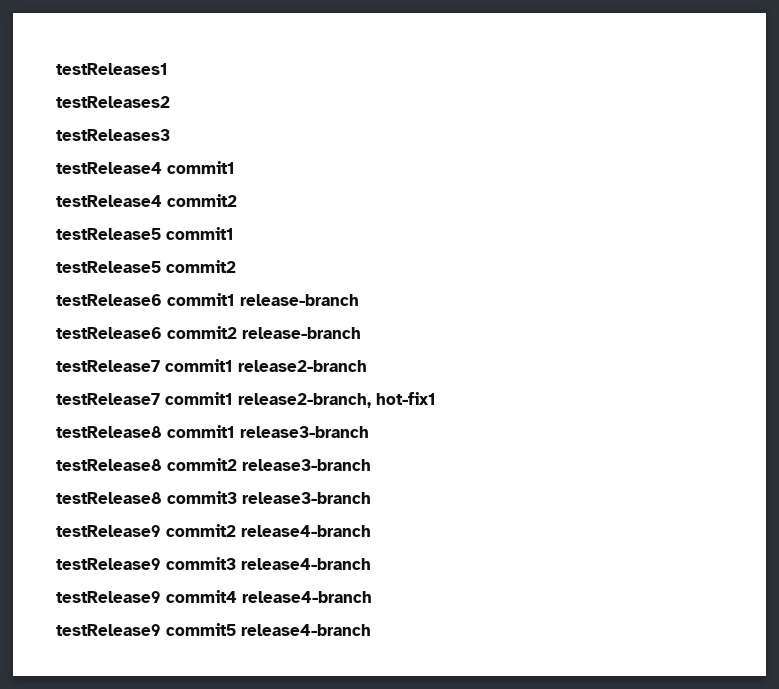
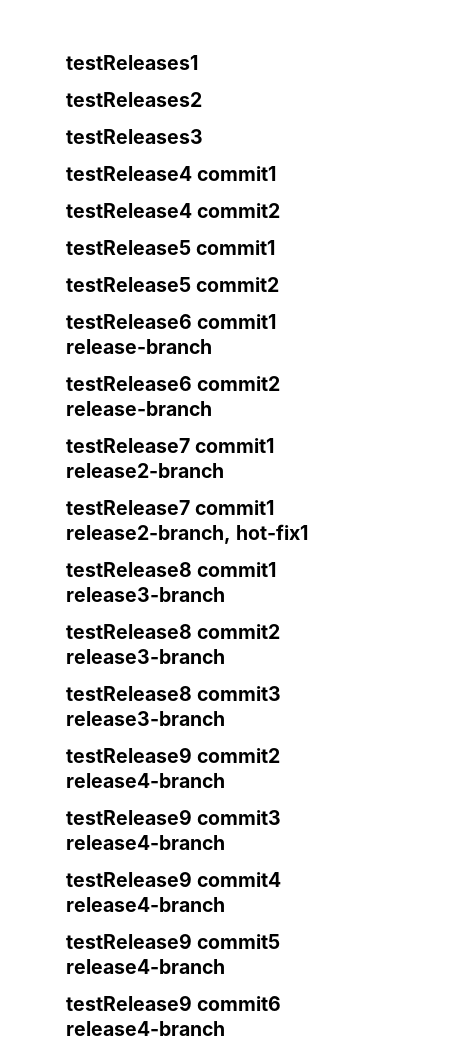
(371, 630) none -> [66,995,282,1011] [66,1021,225,1036] // testRelease9 commit6 release4-branch

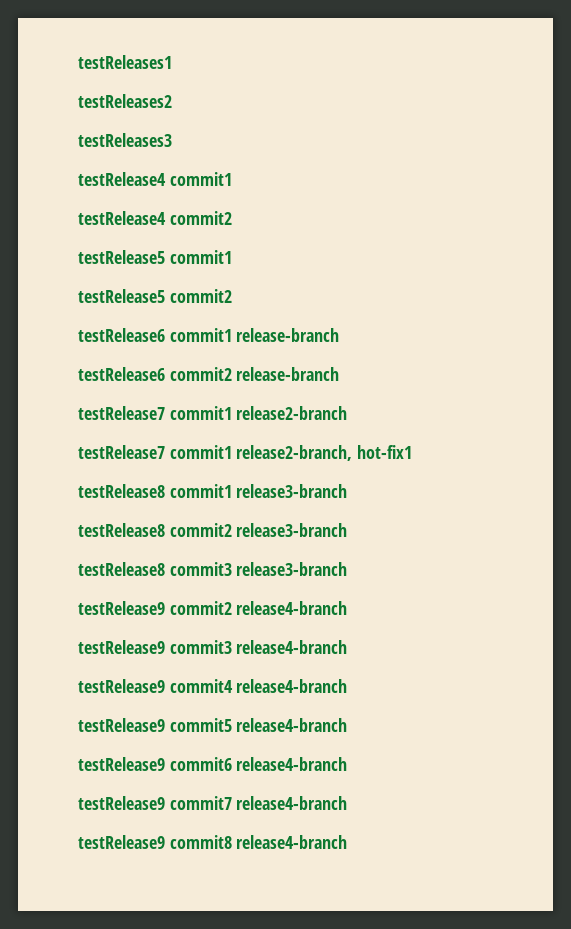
(225, 1028) none -> [78,796,348,810] [78,835,348,849] // testRelease9 commit7 release4-branch // testRelease9 commit8 release4-branch

